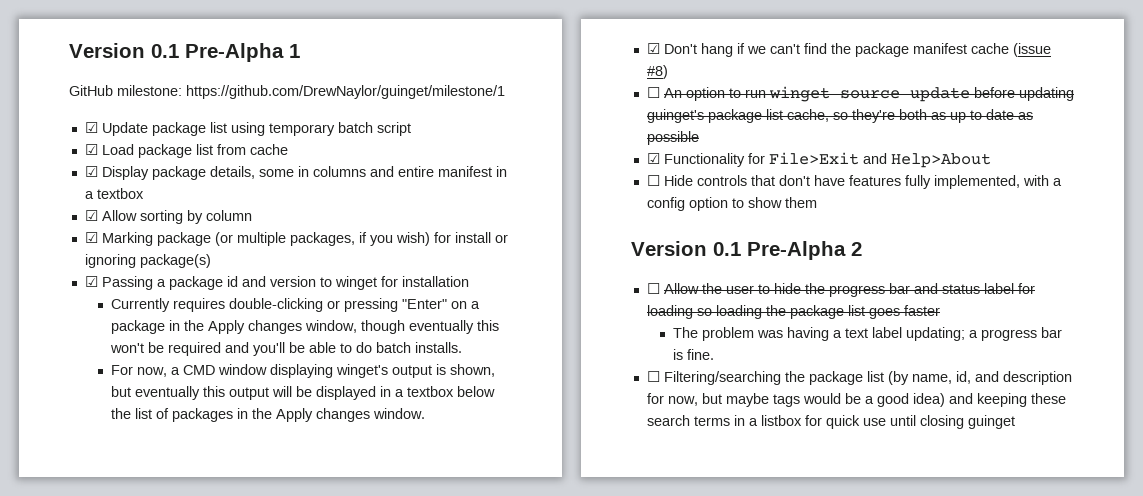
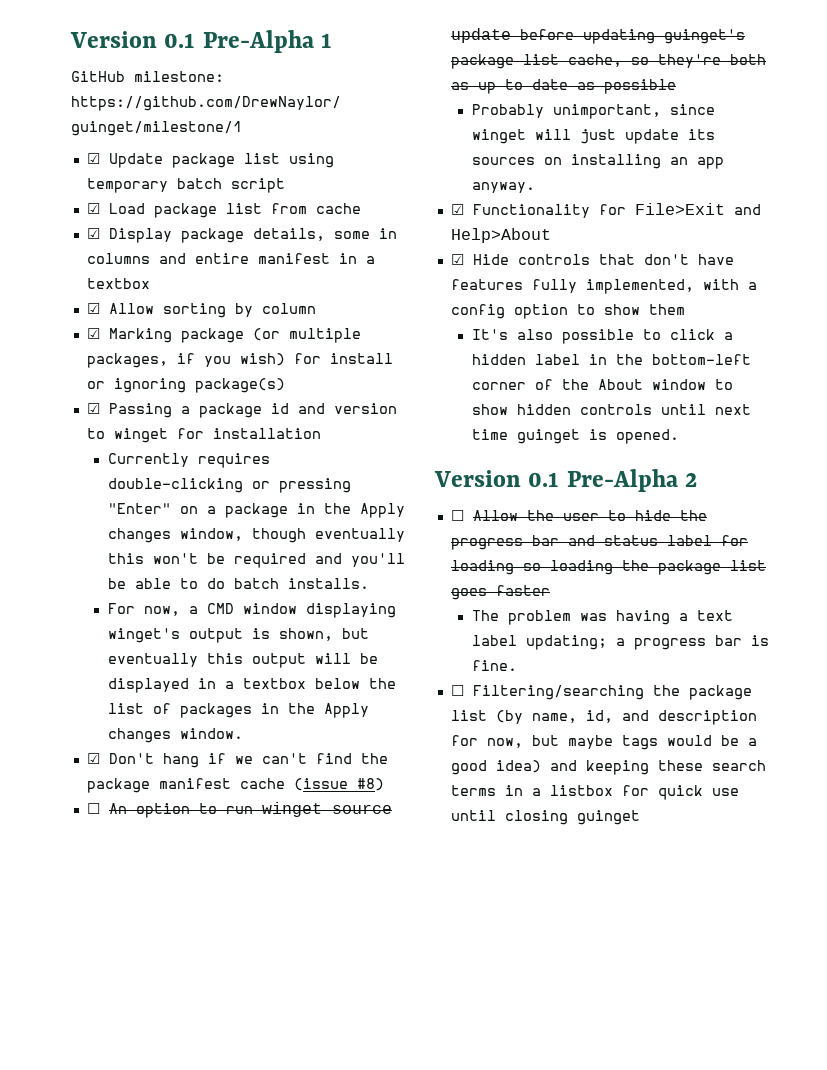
(699, 138) none -> [471,104,715,119] [471,129,715,144] [471,154,724,169] [471,182,535,193] // Probably unimportant, since winget will just update its sources on installing an app anyway.
[646,175,660,186] ☐ -> [450,254,464,265] ☑
(817, 202) none -> [471,329,733,344] [471,354,751,365] [471,379,733,390] [471,404,751,415] [471,429,679,444] // It's also possible to click a hidden label in the bottom-left corner of the About window to show hidden controls until next time guinget is opened.

